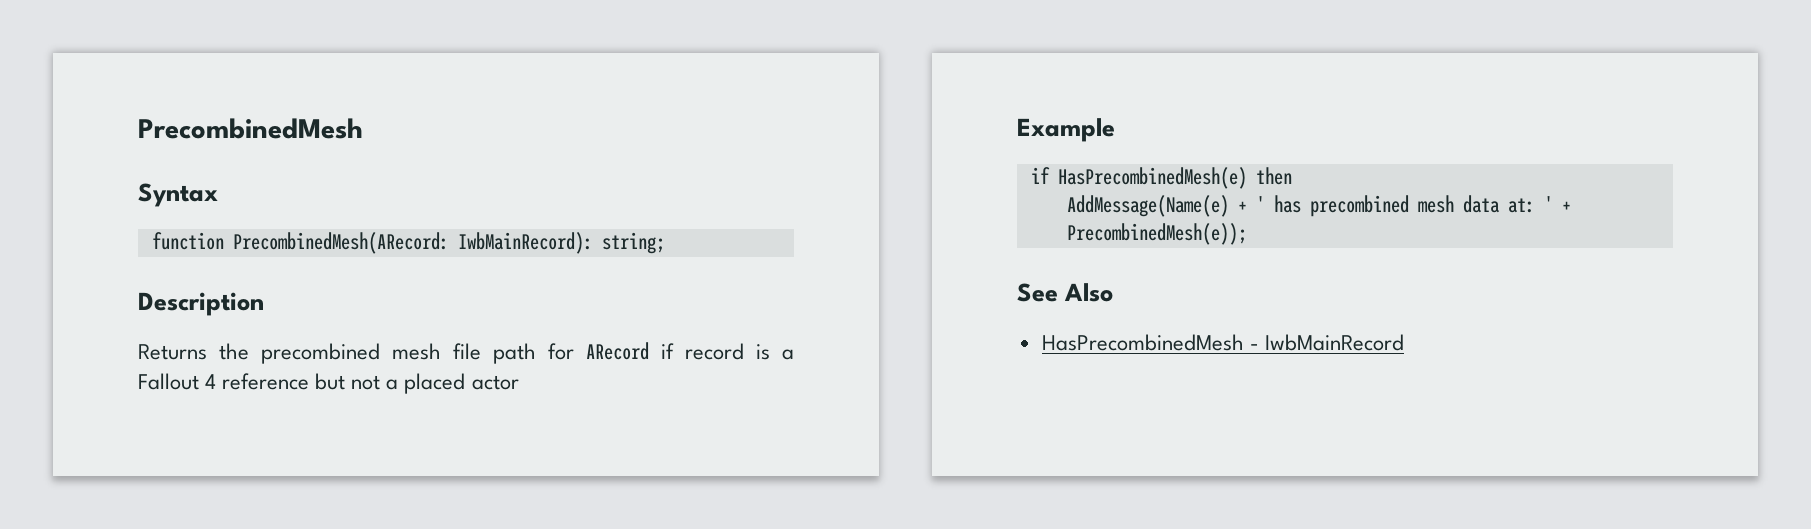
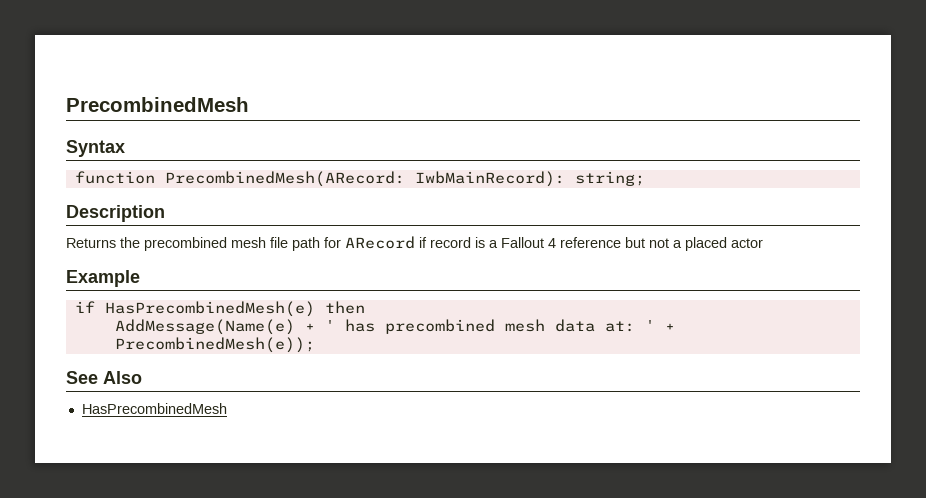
[1249,334,1404,351] - IwbMainRecord -> (227, 408) none

